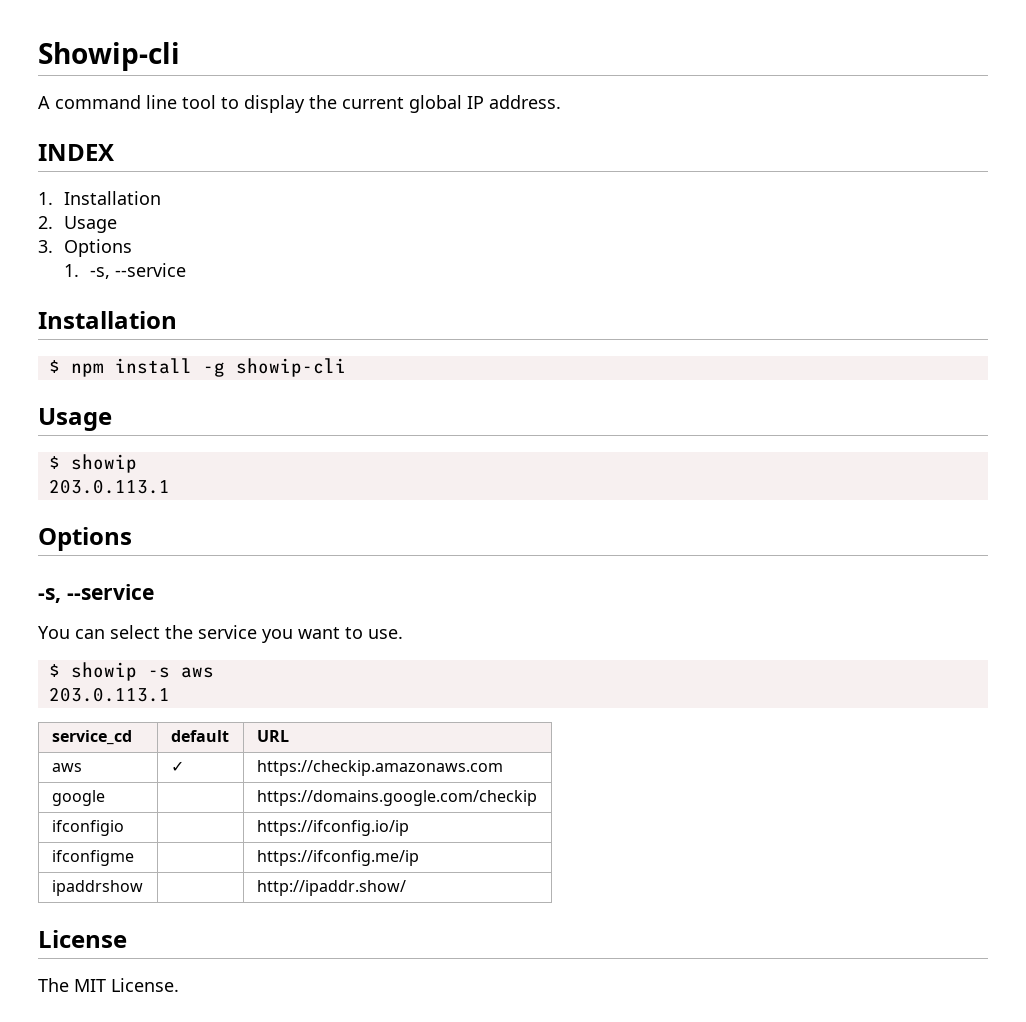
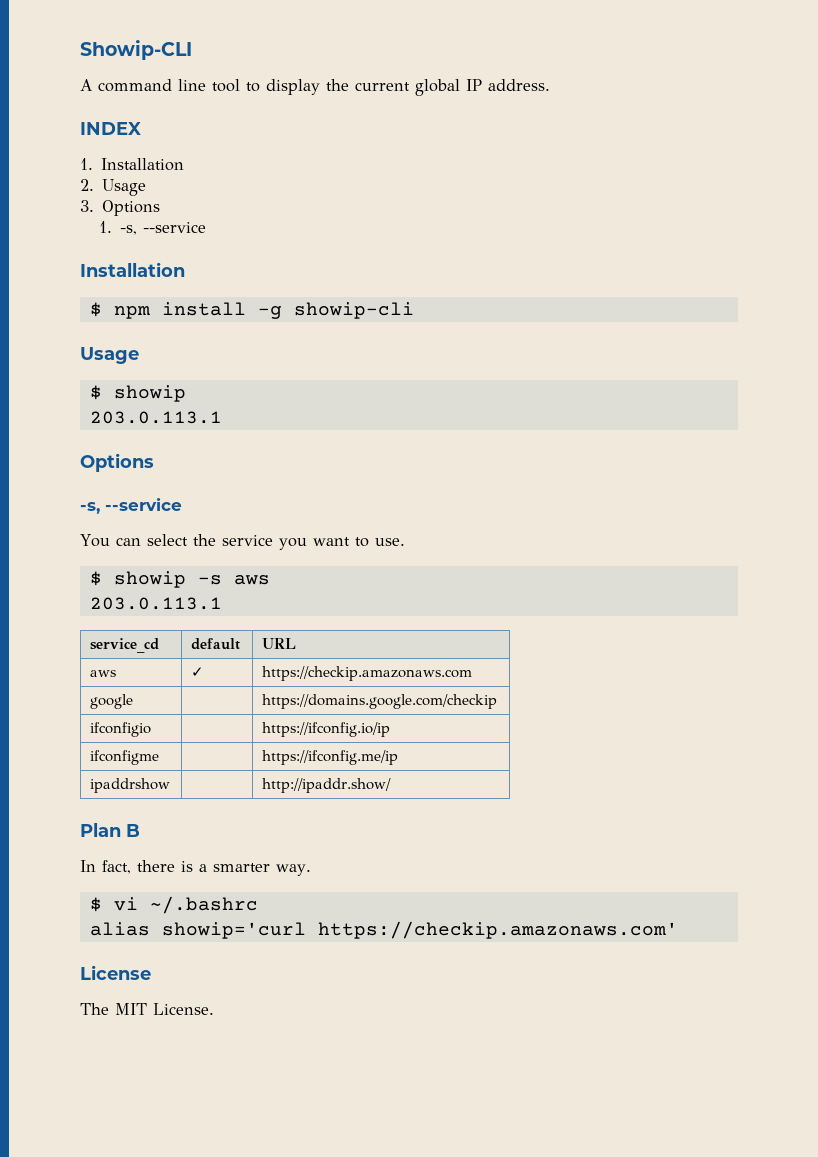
[38,42,180,71] Showip-cli -> [80,40,192,60] Showip-CLI
(406, 888) none -> [80,823,140,837] [80,860,311,876] [89,896,258,914] [89,921,678,939] // Plan B // In fact, there is a smarter way. // $ vi ~/.bashrc // alias showip='curl https://checkip.amazonaws.com'

